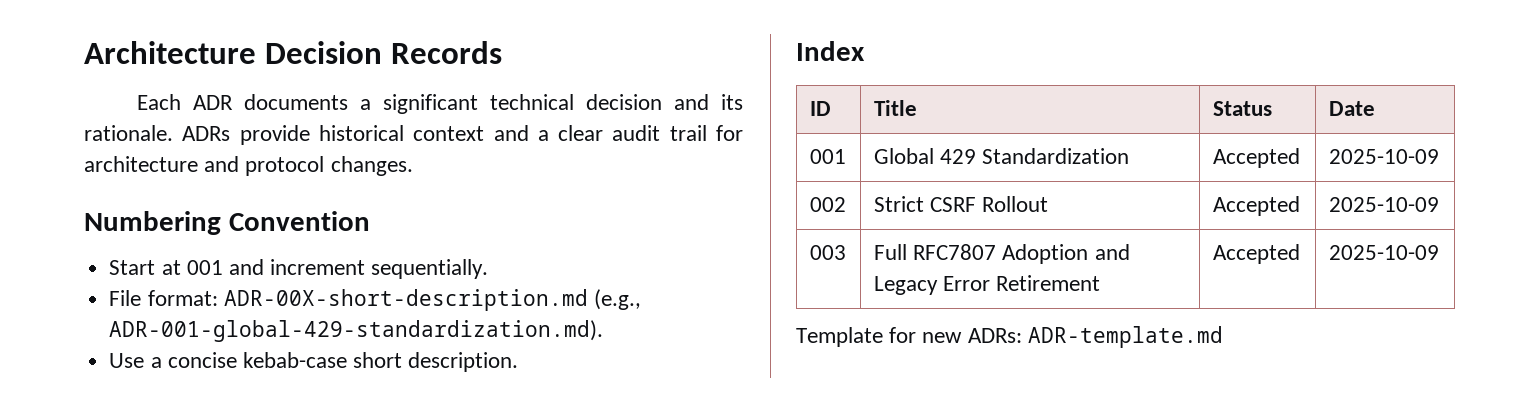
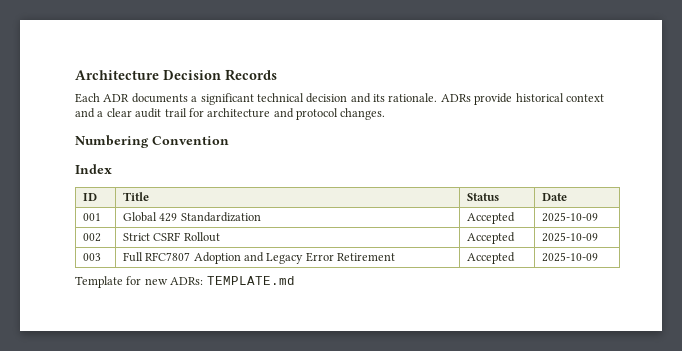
[109,259,489,279] [109,289,641,311] [109,320,604,342] [109,352,519,372] // Start at 001 and increment sequentially. // File format: ADR-00X-short-description.md (e.g., ADR-001-global-429-standardization.md). // Use a concise kebab-case short description. -> (229, 140) none
[1027,326,1223,348] ADR-template.md -> [206,276,295,285] TEMPLATE.md

